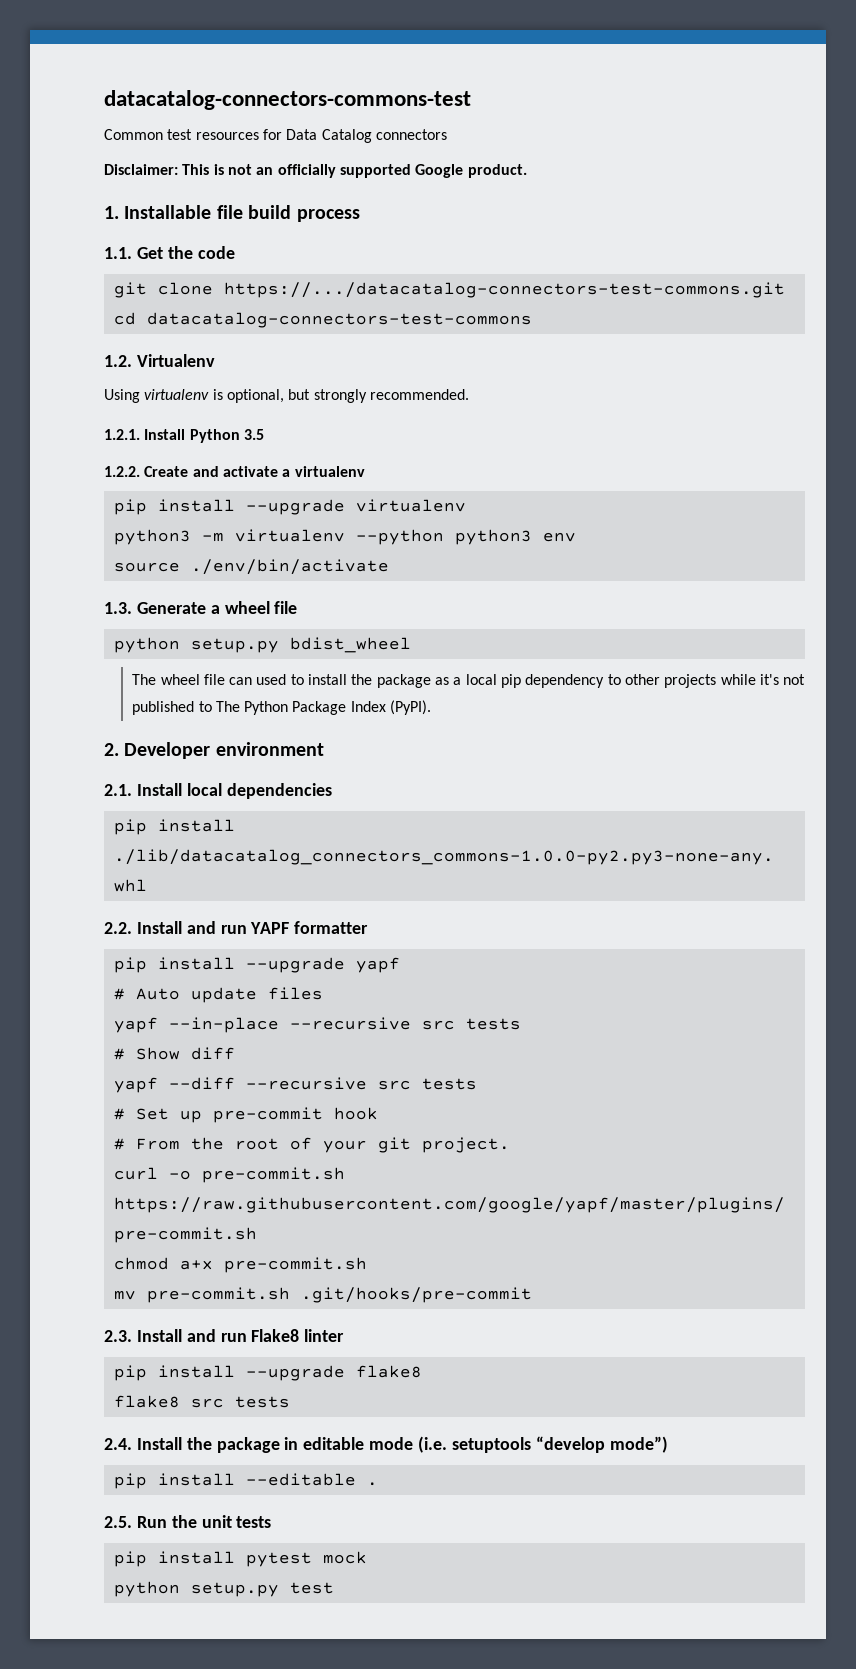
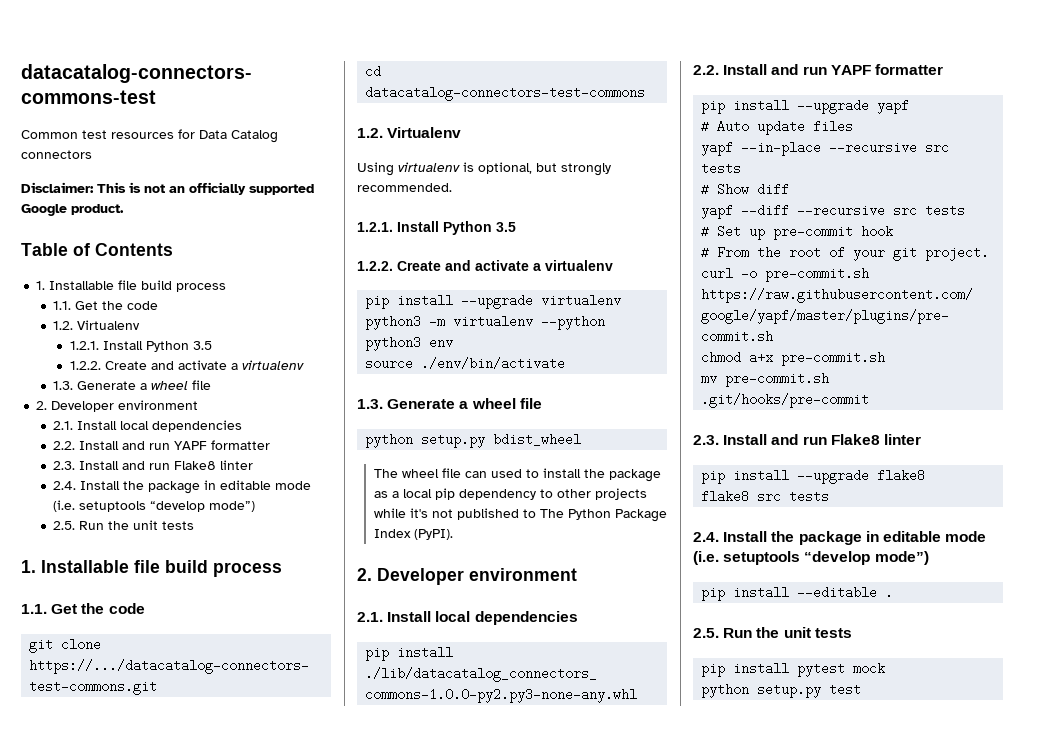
(527, 171) none -> [21,243,173,256] [36,280,227,292] [53,301,159,310] [53,320,141,330] [70,341,213,352] [70,360,305,370] [53,380,212,390] [36,400,199,412] [53,420,243,432] [53,440,271,450] [53,460,254,470] [53,480,312,494] [53,500,256,512] [53,520,195,530] // Table of Contents // 1. Installable file build process // 1.1. Get the code // 1.2. Virtualenv // 1.2.1. Install Python 3.5 // 1.2.2. Create and activate a virtualenv // 1.3. Generate a wheel file // 2. Developer environment // 2.1. Install local dependencies // 2.2. Install and run YAPF formatter // 2.3. Install and run Flake8 linter // 2.4. Install the package in editable mode (i.e. setuptools “develop mode”) // 2.5. Run the unit tests

